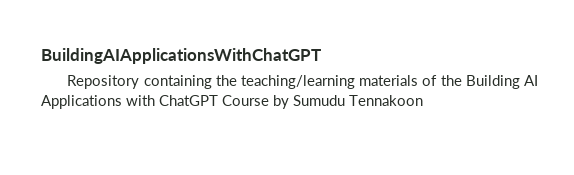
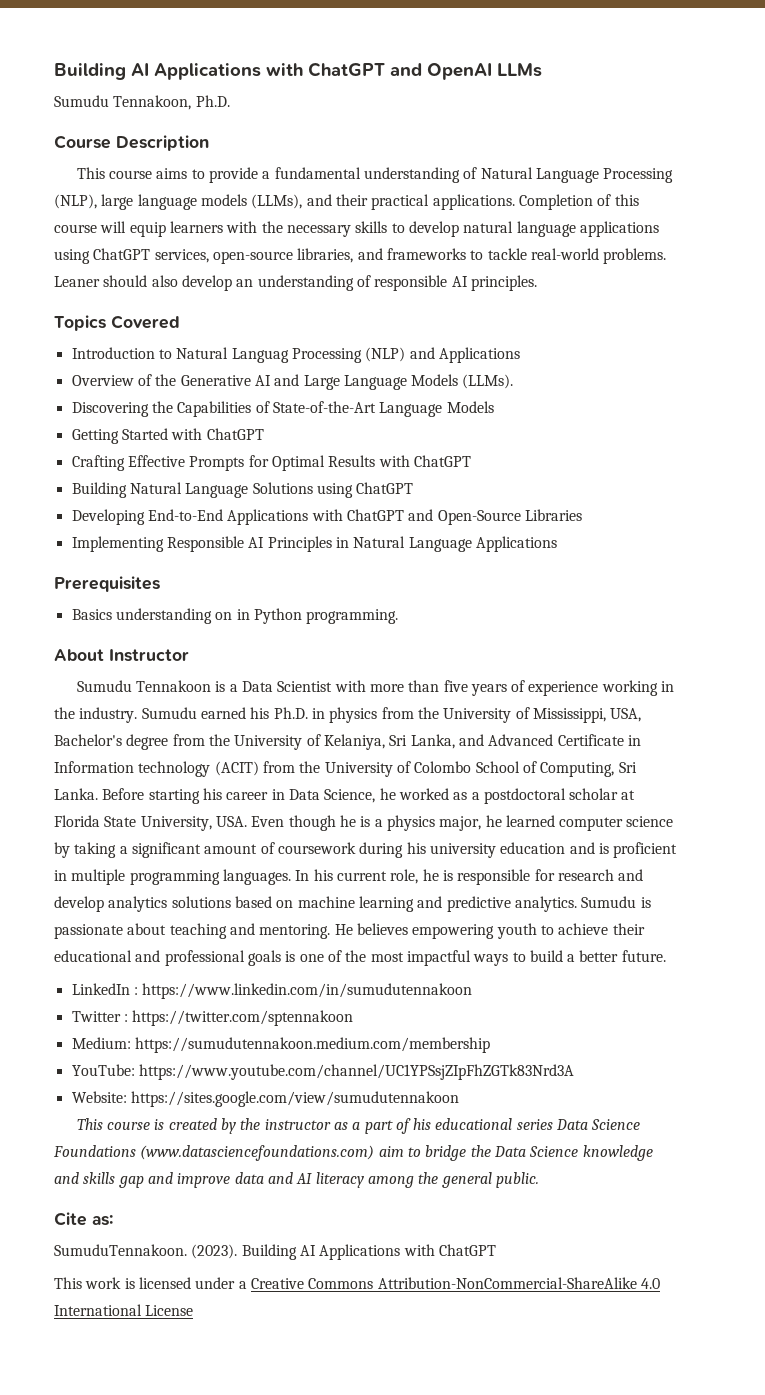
[41,48,321,64] [67,75,538,89] [41,95,423,109] BuildingAIApplicationsWithChatGPT // Repository containing the teaching/learning materials of the Building AI Applications with ChatGPT Course by Sumudu Tennakoon -> [54,62,542,80] [54,95,230,110] [54,135,209,151] [76,167,674,183] [54,194,639,210] [54,221,659,237] [54,248,667,264] [54,275,537,291] [54,315,180,331] [71,347,520,363] [71,374,514,390] [71,401,494,417] [71,428,264,444] [71,455,471,471] [71,482,414,498] [71,509,582,525] [71,536,557,552] [54,576,160,592] [71,608,399,624] [54,649,189,662] [76,680,675,696] [54,707,642,723] [54,734,641,750] [54,761,637,777] [54,788,636,804] [54,815,674,831] [54,842,678,858] [54,869,644,885] [54,896,651,912] [54,923,645,939] [54,950,666,966] [71,983,473,999] [71,1010,354,1026] [71,1037,490,1053] [71,1064,574,1080] [71,1091,459,1107] [76,1118,641,1134] [53,1145,653,1161] [54,1172,539,1188] [54,1212,113,1226] [54,1244,496,1260] [54,1277,660,1289] [54,1304,194,1316] Building AI Applications with ChatGPT and OpenAI LLMs // Sumudu Tennakoon, Ph.D. // Course Description // This course aims to provide a fundamental understanding of Natural Language Processing (NLP), large language models (LLMs), and their practical applications. Completion of this course will equip learners with the necessary skills to develop natural language applications using ChatGPT services, open-source libraries, and frameworks to tackle real-world problems. Leaner should also develop an understanding of responsible AI principles. // Topics Covered // Introduction to Natural Languag Processing (NLP) and Applications // Overview of the Generative AI and Large Language Models (LLMs). // Discovering the Capabilities of State-of-the-Art Language Models // Getting Started with ChatGPT // Crafting Effective Prompts for Optimal Results with ChatGPT // Building Natural Language Solutions using ChatGPT // Developing End-to-End Applications with ChatGPT and Open-Source Libraries // Implementing Responsible AI Principles in Natural Language Applications // Prerequisites // Basics understanding on in Python programming. // About Instructor // Sumudu Tennakoon is a Data Scientist with more than five years of experience working in the industry. Sumudu earned his Ph.D. in physics from the University of Mississippi, USA, Bachelor's degree from the University of Kelaniya, Sri Lanka, and Advanced Certificate in Information technology (ACIT) from the University of Colombo School of Computing, Sri Lanka. Before starting his career in Data Science, he worked as a postdoctoral scholar at Florida State University, USA. Even though he is a physics major, he learned computer science by taking a significant amount of coursework during his university education and is proficient in multiple programming languages. In his current role, he is responsible for research and develop analytics solutions based on machine learning and predictive analytics. Sumudu is passionate about teaching and mentoring. He believes empowering youth to achieve their educational and professional goals is one of the most impactful ways to build a better future. // LinkedIn : https://www.linkedin.com/in/sumudutennakoon // Twitter : https://twitter.com/sptennakoon // Medium: https://sumudutennakoon.medium.com/membership // YouTube: https://www.youtube.com/channel/UC1YPSsjZIpFhZGTk83Nrd3A // Website: https://sites.google.com/view/sumudutennakoon // This course is created by the instructor as a part of his educational series Data Science Foundations (www.datasciencefoundations.com) aim to bridge the Data Science knowledge and skills gap and improve data and AI literacy among the general public. // Cite as: // SumuduTennakoon. (2023). Building AI Applications with ChatGPT // This work is licensed under a Creative Commons Attribution-NonCommercial-ShareAlike 4.0 International License

